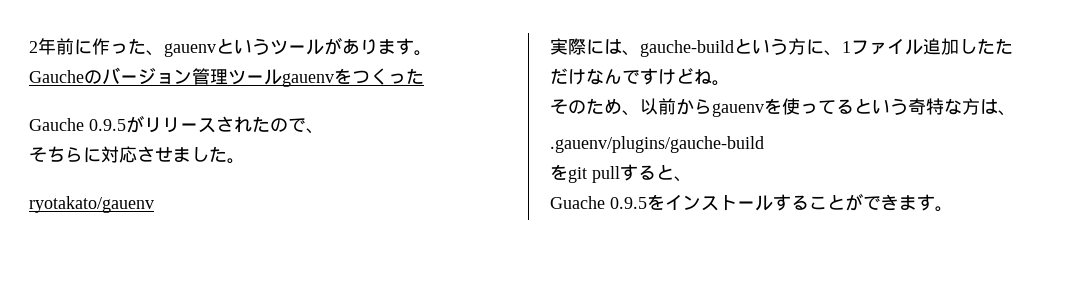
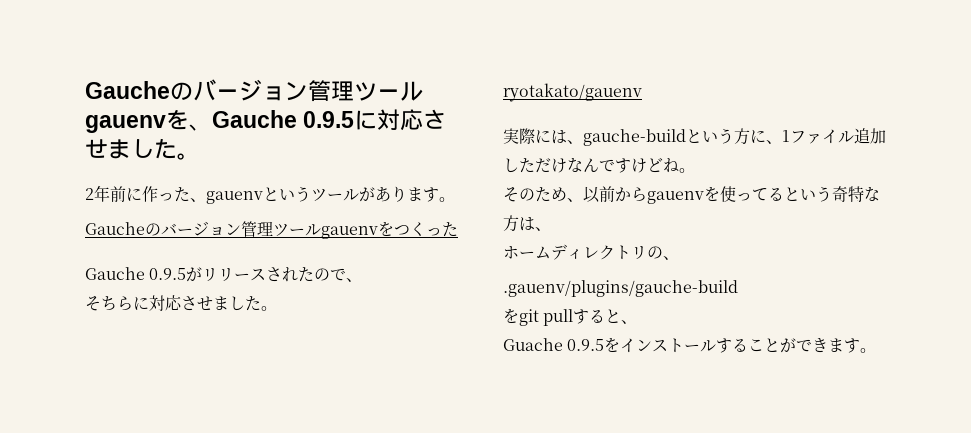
(29, 47) none -> [85,79,423,102] [85,109,447,133] [85,138,200,160] Gaucheのバージョン管理ツールgauenvを、Gauche 0.9.5に対応させました。 //
[995,38,1013,54] た -> (535, 165) none
(1016, 113) none -> [503,244,679,260] // ホームディレクトリの、

